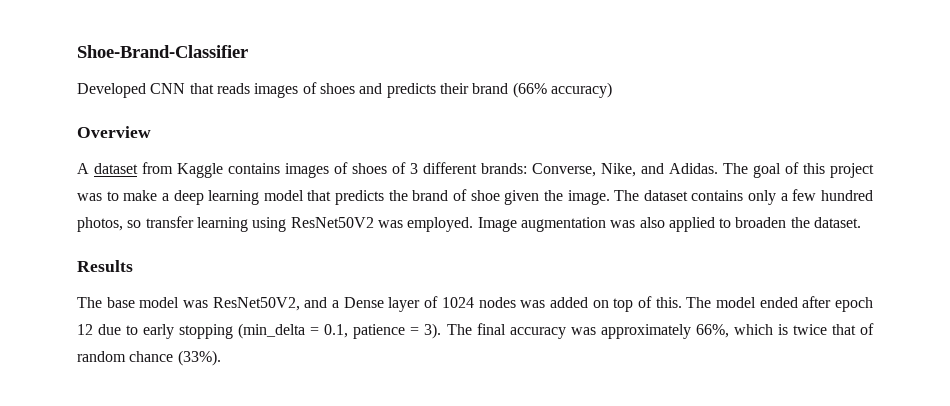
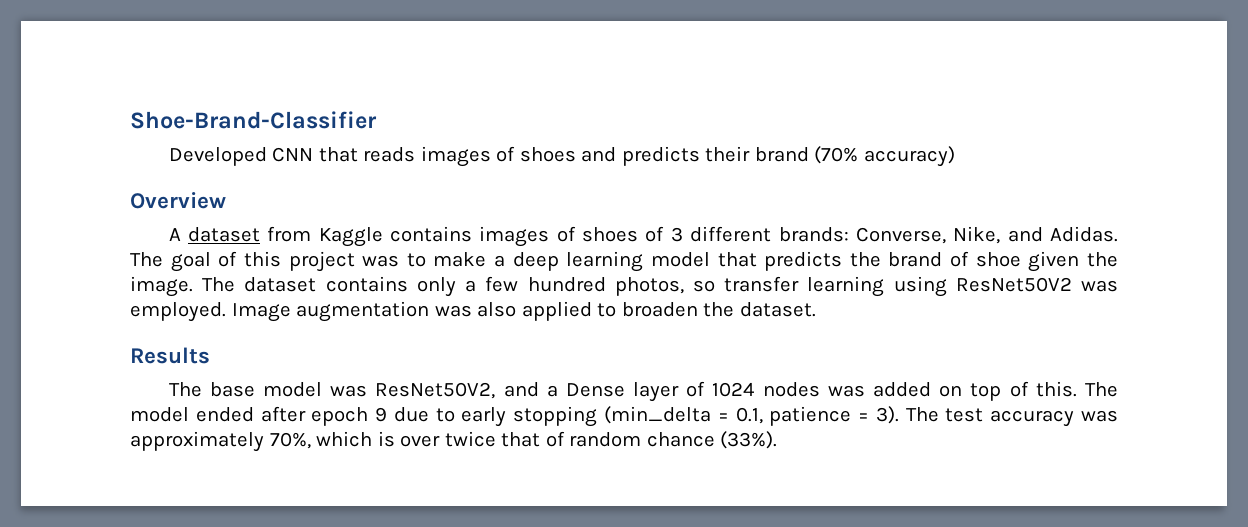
[512,82,547,98] (66% -> [814,146,859,164] (70%
[77,324,93,335] 12 -> [375,407,388,422] 9
[476,323,506,335] final -> [945,408,984,422] test
[695,324,729,338] 66%, -> [269,432,311,449] 70%,
(788, 329) none -> [400,435,441,447] over

